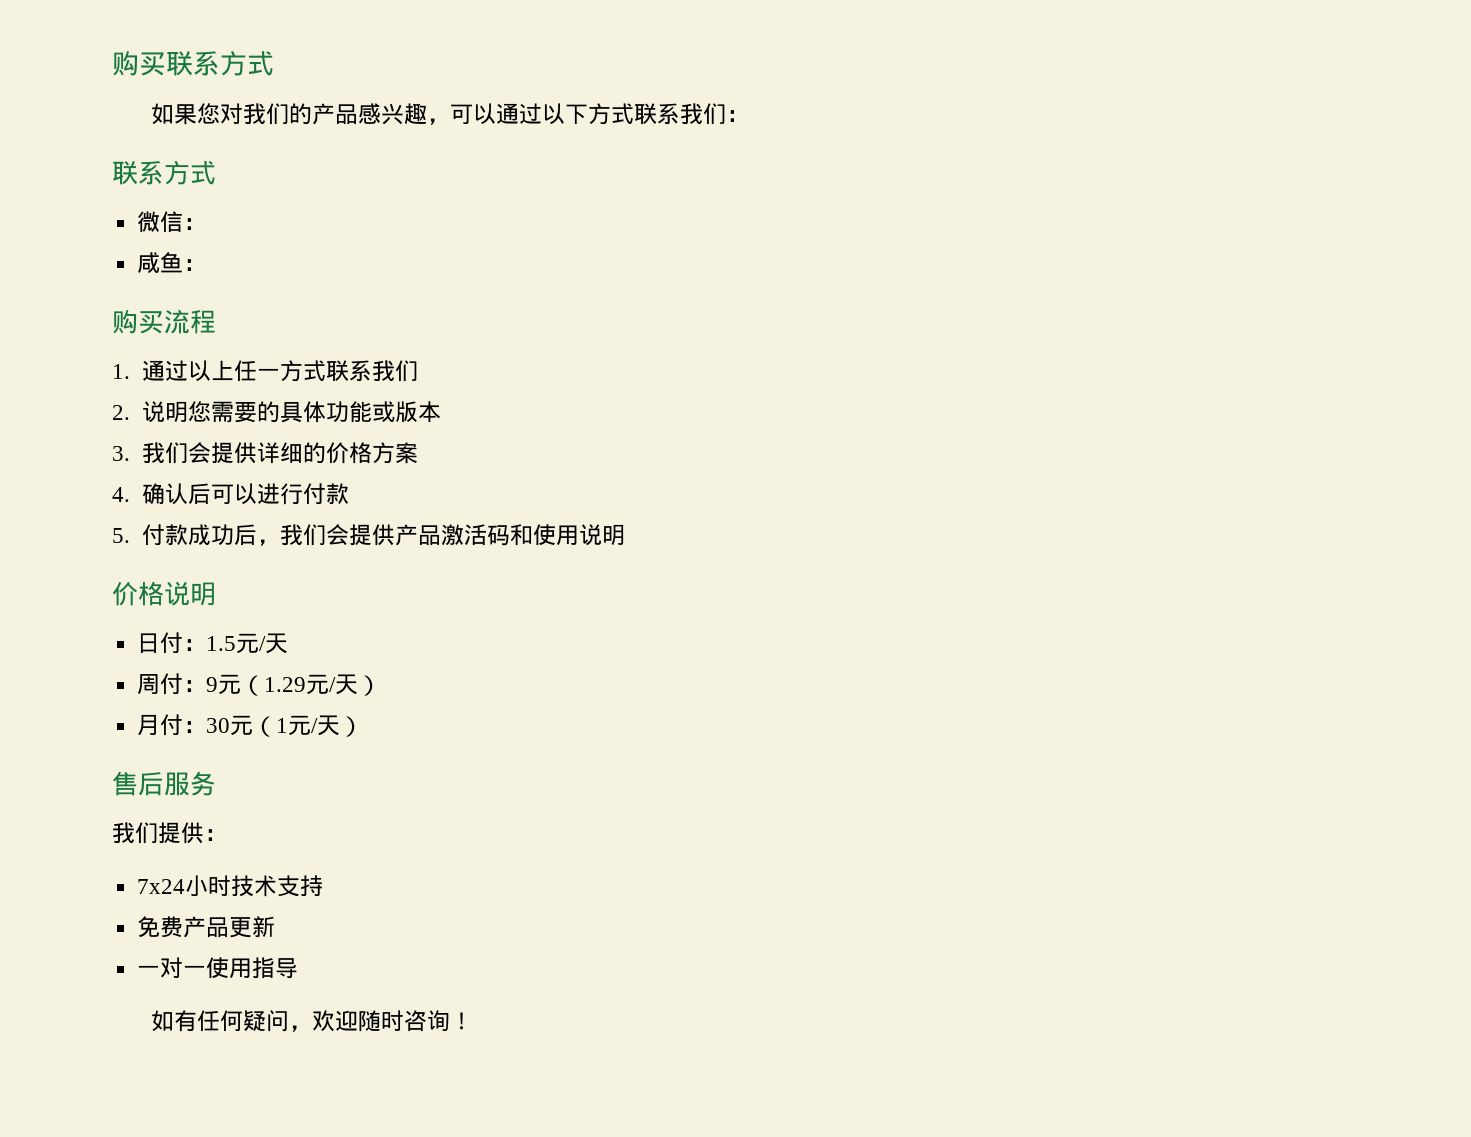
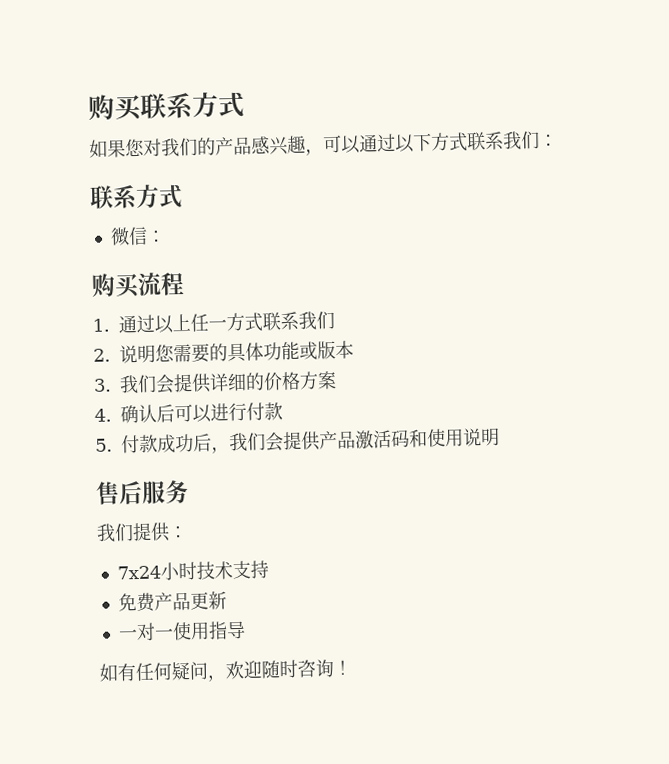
[137,252,207,274] // 咸鱼： -> (166, 236) none
[112,581,216,606] [137,632,289,654] [137,673,382,696] [137,714,364,737] // 价格说明 // 日付：1.5元/天 // 周付：9元（1.29元/天） // 月付：30元（1元/天） -> (500, 437) none

